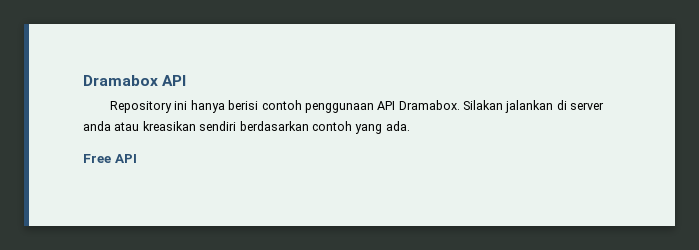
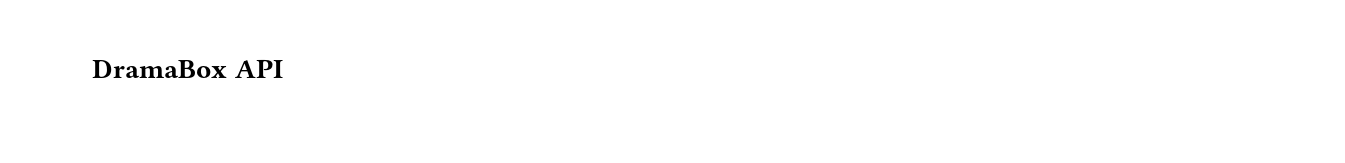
[83,75,187,86] [110,100,605,113] [83,121,410,134] [83,154,137,163] Dramabox API // Repository ini hanya berisi contoh penggunaan API Dramabox. Silakan jalankan di server anda atau kreasikan sendiri berdasarkan contoh yang ada. // Free API -> [92,59,283,78] DramaBox API

